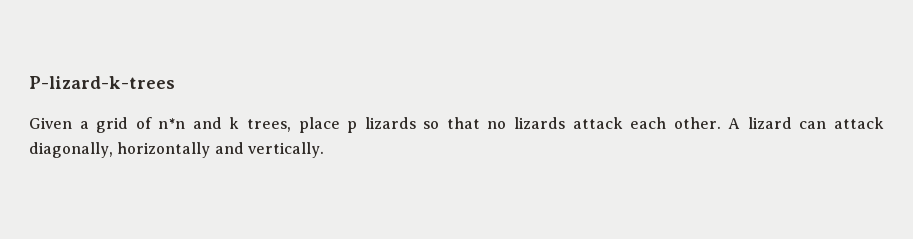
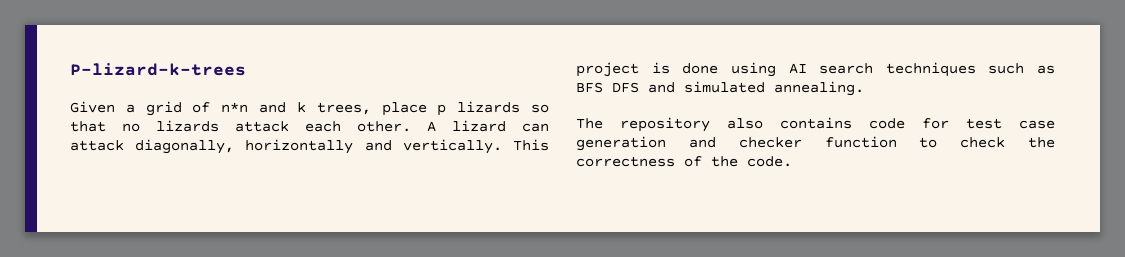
(324, 150) none -> [513,139,549,151] [576,62,1055,77] [576,81,864,96] [576,117,1055,132] [576,136,1055,151] [576,156,792,167] This project is done using AI search techniques such as BFS DFS and simulated annealing. // The repository also contains code for test case generation and checker function to check the correctness of the code.

